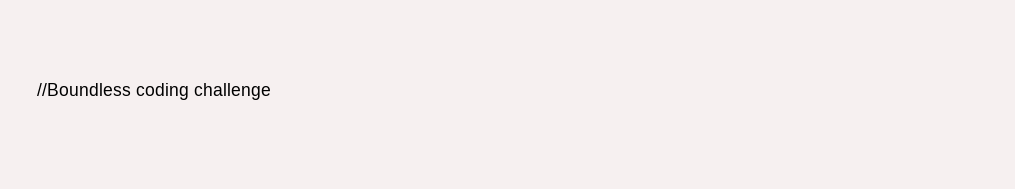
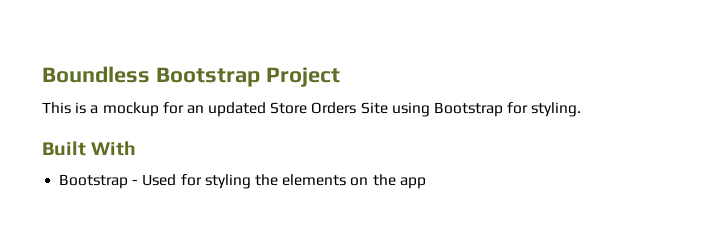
[37,83,271,100] //Boundless coding challenge -> [42,66,340,87] [42,102,582,117] [42,141,137,156] [59,174,426,189] Boundless Bootstrap Project // This is a mockup for an updated Store Orders Site using Bootstrap for styling. // Built With // Bootstrap - Used for styling the elements on the app

